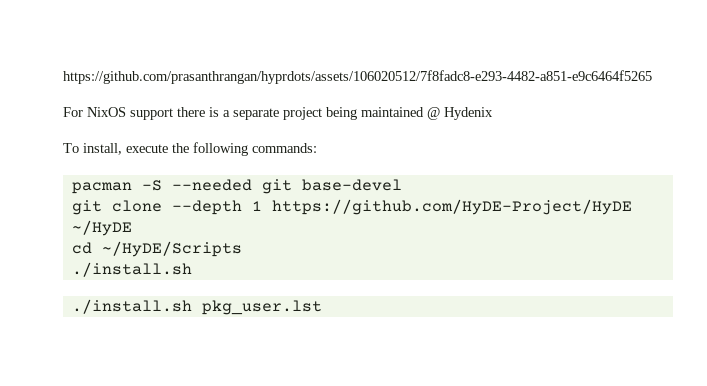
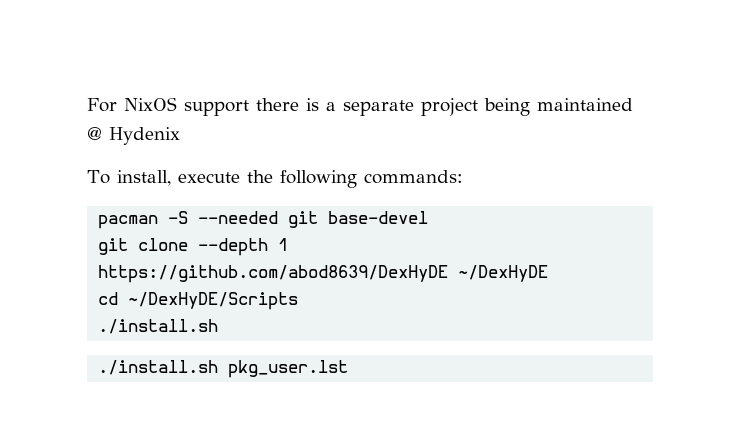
[63,70,652,84] https://github.com/prasanthrangan/hyprdots/assets/106020512/7f8fadc8-e293-4482-a851-e9c6464f5265 // -> (87, 105) none
[271,199,632,215] [71,220,132,236] https://github.com/HyDE-Project/HyDE ~/HyDE -> [98,265,549,283] https://github.com/abod8639/DexHyDE ~/DexHyDE
[101,241,242,257] ~/HyDE/Scripts -> [128,292,299,310] ~/DexHyDE/Scripts

